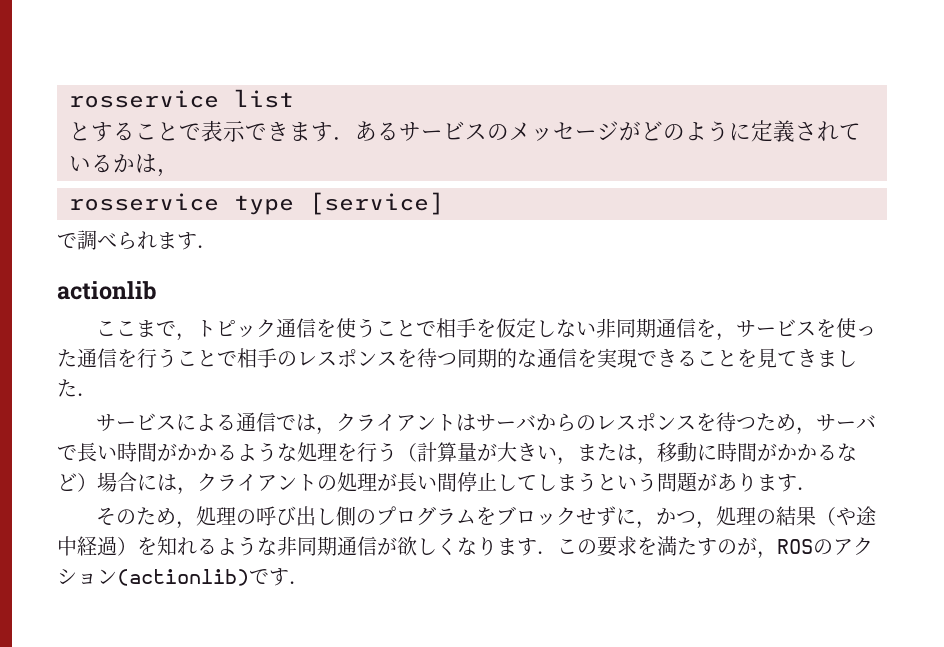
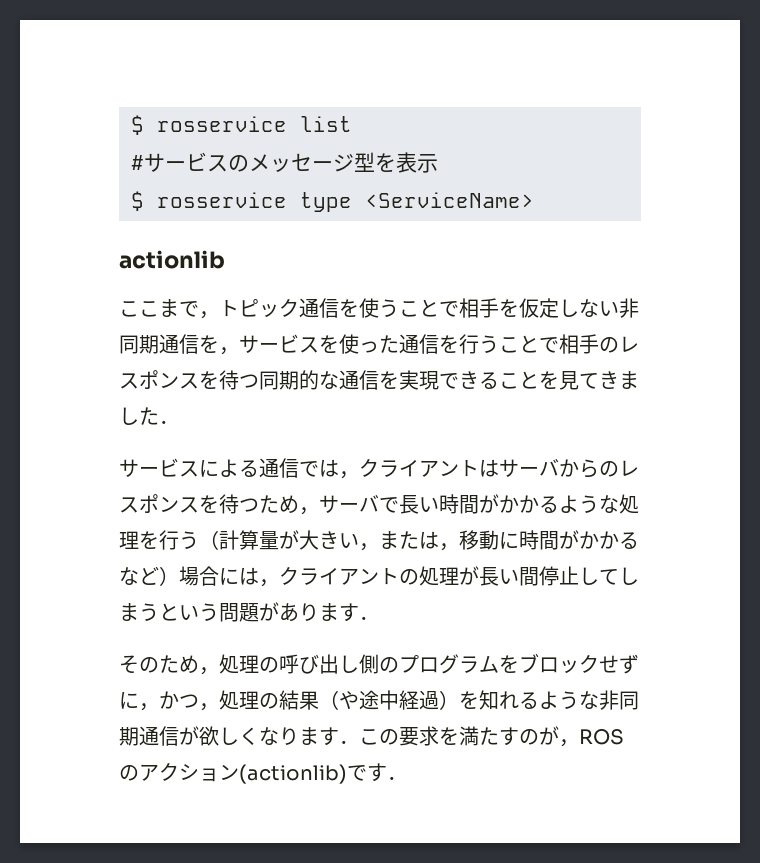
(69, 99) none -> [131,115,144,135] $
[69,120,399,142] とすることで表示できます．ある -> [131,155,144,170] #
[619,120,861,142] [69,154,179,177] [69,192,444,215] [57,230,217,250] がどのように定義されているかは， // rosservice type [service] // で調べられます． -> [354,152,438,173] [131,191,534,212] 型を表示 // $ rosservice type <ServiceName>

